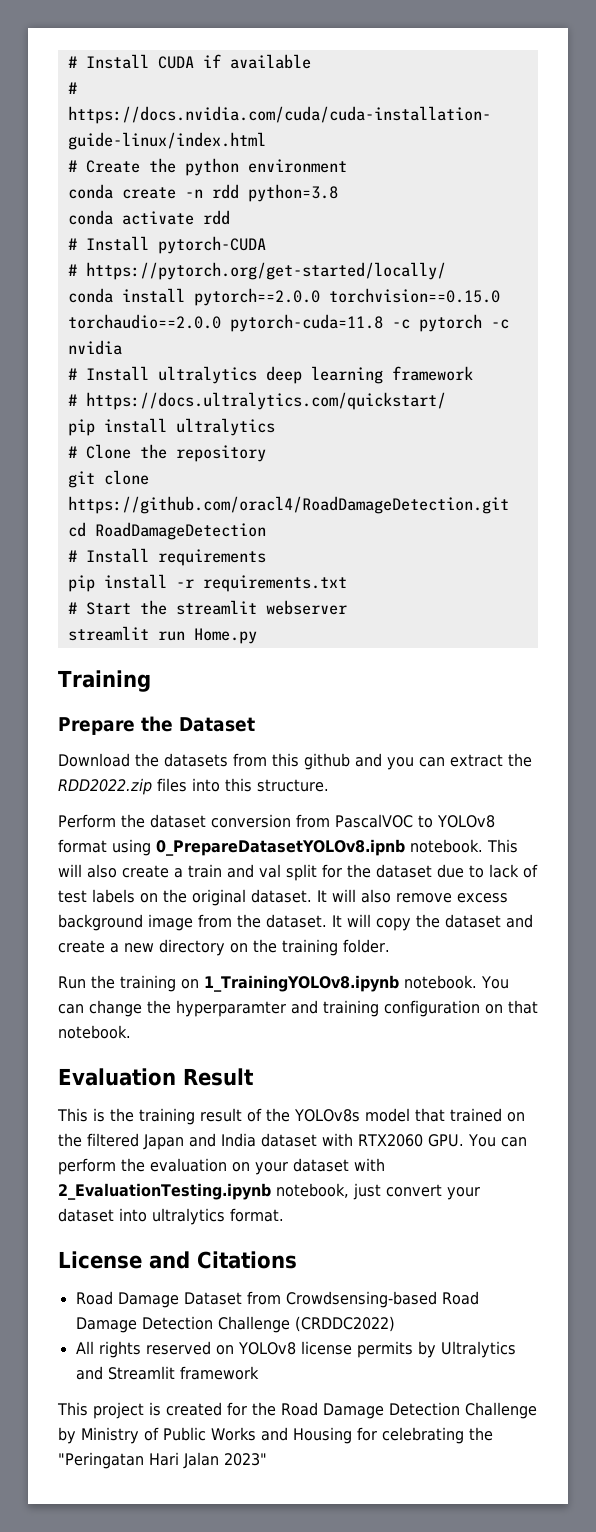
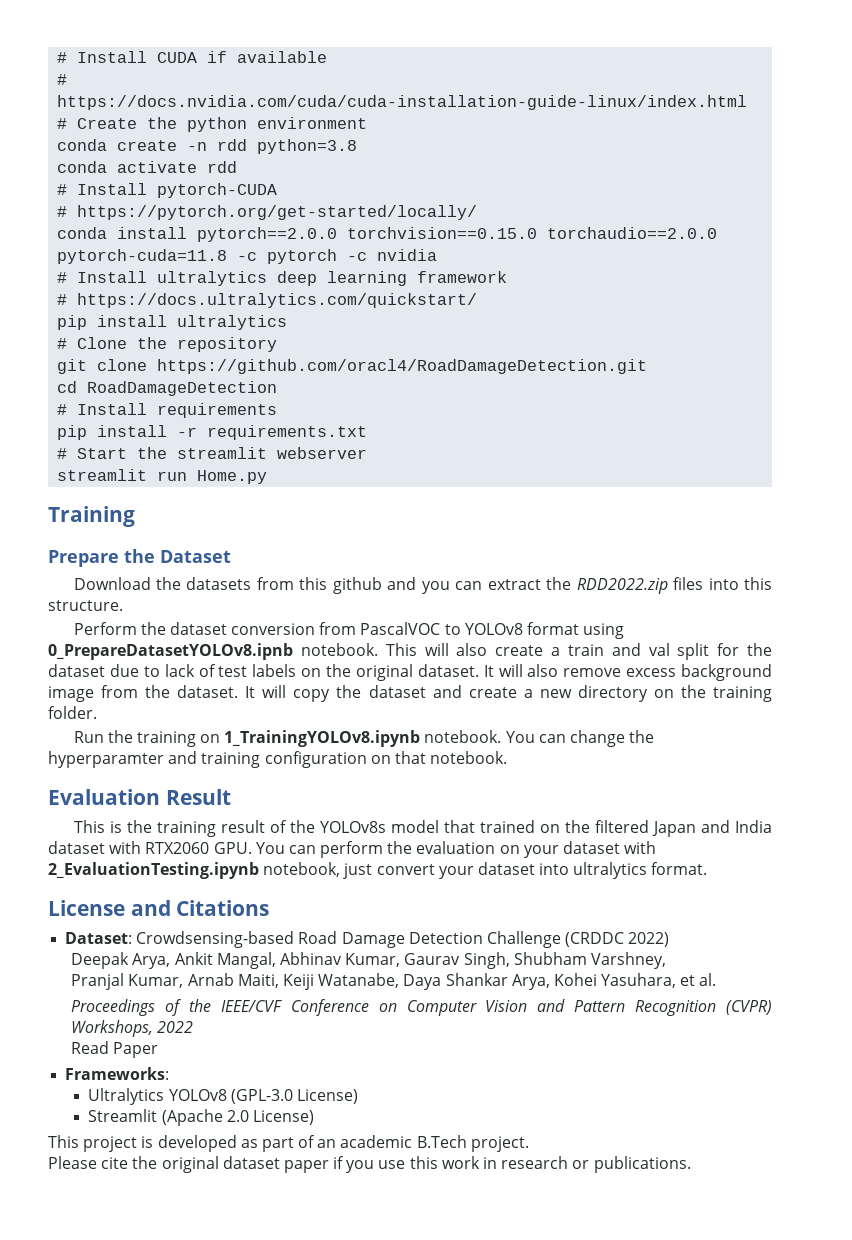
[75,1291,281,1308] Road Damage Dataset from -> [65,932,133,944] Dataset:
[294,1316,395,1332] [75,1341,516,1358] [75,1366,259,1380] [57,1402,537,1419] [58,1427,493,1444] [58,1452,267,1469] (CRDDC2022) // All rights reserved on YOLOv8 license permits by Ultralytics and Streamlit framework // This project is created for the Road Damage Detection Challenge by Ministry of Public Works and Housing for celebrating the "Peringatan Hari Jalan 2023" -> [565,932,670,947] [71,952,666,969] [71,973,717,990] [71,999,772,1016] [71,1020,194,1037] [71,1041,159,1058] [65,1067,170,1080] [88,1088,358,1105] [88,1109,314,1126] [48,1135,529,1152] [48,1156,691,1173] (CRDDC 2022) // Deepak Arya, Ankit Mangal, Abhinav Kumar, Gaurav Singh, Shubham Varshney, // Pranjal Kumar, Arnab Maiti, Keiji Watanabe, Daya Shankar Arya, Kohei Yasuhara, et al. // Proceedings of the IEEE/CVF Conference on Computer Vision and Pattern Recognition (CVPR) Workshops, 2022 // Read Paper // Frameworks: // Ultralytics YOLOv8 (GPL-3.0 License) // Streamlit (Apache 2.0 License) // This project is developed as part of an academic B.Tech project. // Please cite the original dataset paper if you use this work in research or publications.

